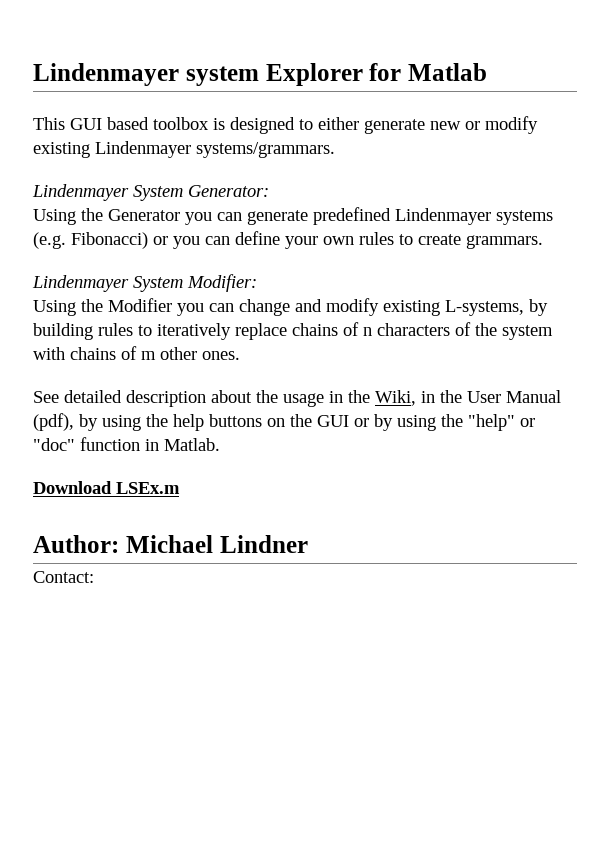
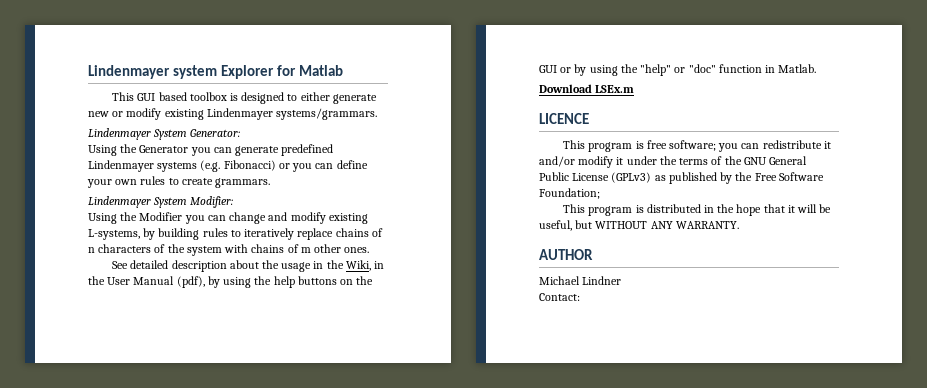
[33,535,119,553] Author: -> [539,113,589,124] [563,140,831,152] [539,156,808,168] [539,172,824,184] [539,188,600,199] [563,204,832,216] [539,220,739,231] [539,249,593,260] LICENCE // This program is free software; you can redistribute it and/or modify it under the terms of the GNU General Public License (GPLv3) as published by the Free Software Foundation; // This program is distributed in the hope that it will be useful, but WITHOUT ANY WARRANTY. // AUTHOR //

